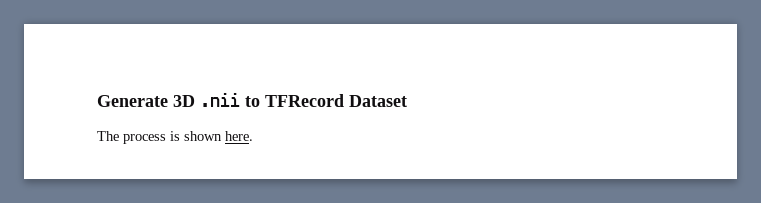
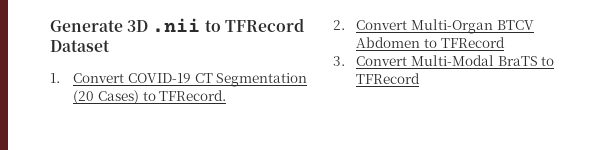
[97,131,253,144] The process is shown here. -> [50,73,308,87] [73,90,227,104] [333,19,534,34] [356,37,505,48] [333,55,555,66] [356,73,421,84] 1. Convert COVID-19 CT Segmentation (20 Cases) to TFRecord. // 2. Convert Multi-Organ BTCV Abdomen to TFRecord // 3. Convert Multi-Modal BraTS to TFRecord

